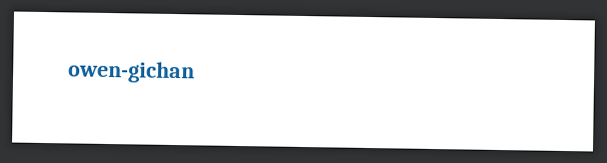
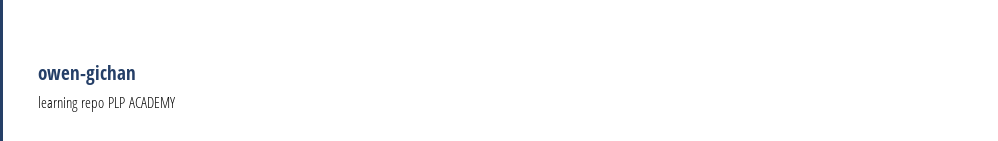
(195, 72) none -> [38,96,177,112] // learning repo PLP ACADEMY

